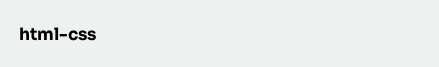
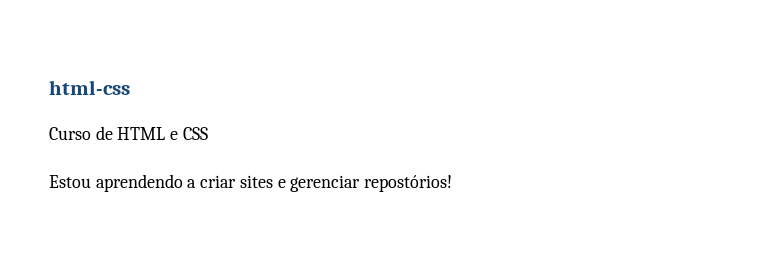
(96, 34) none -> [49,126,208,140] [49,174,453,192] // Curso de HTML e CSS // Estou aprendendo a criar sites e gerenciar repostórios!

